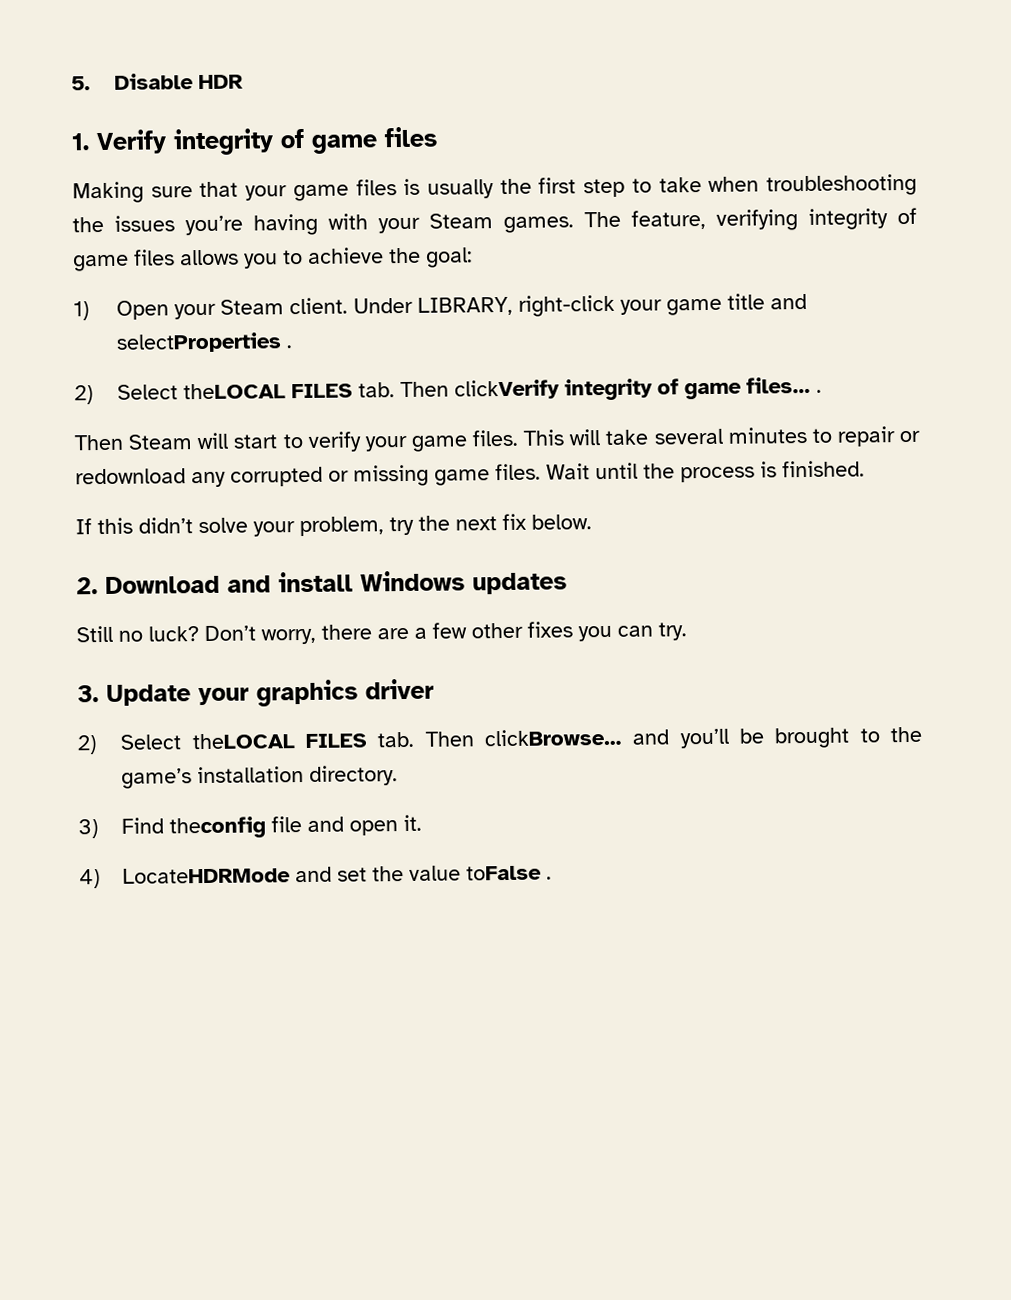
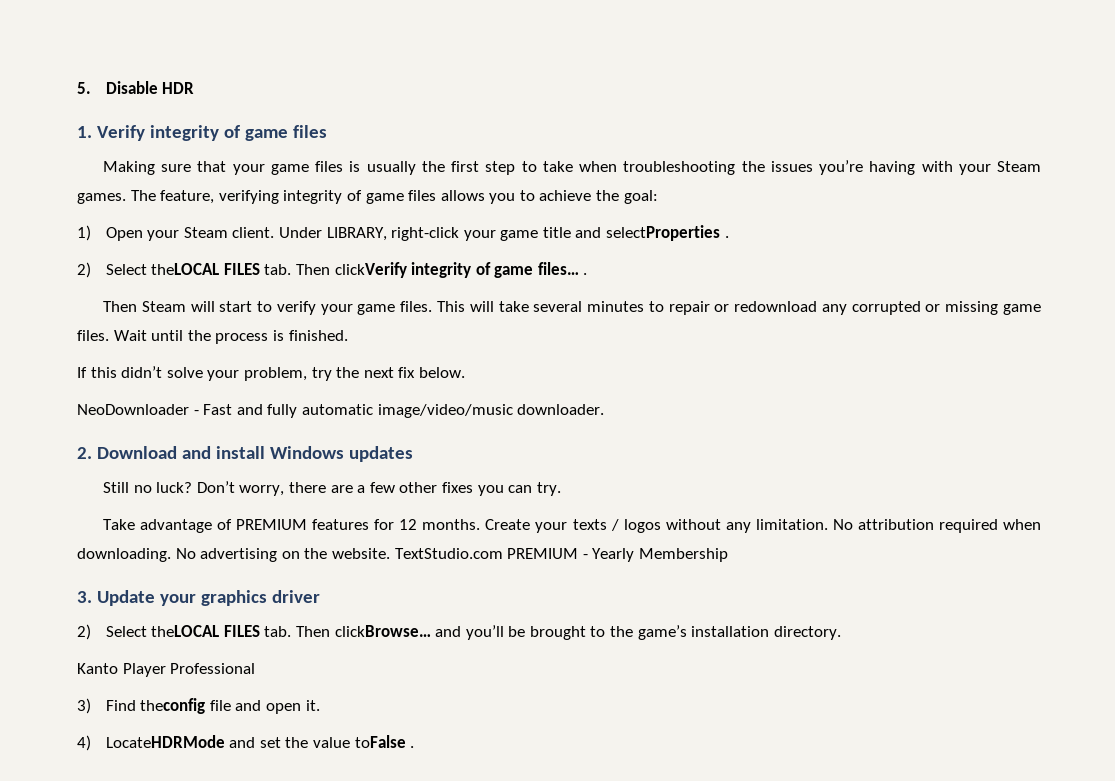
(592, 522) none -> [77,404,605,418] // NeoDownloader - Fast and fully automatic image/video/music downloader.
(687, 631) none -> [103,519,1042,533] [77,548,728,562] // Take advantage of PREMIUM features for 12 months. Create your texts / logos without any limitation. No attribution required when downloading. No advertising on the website. TextStudio.com PREMIUM - Yearly Membership
(399, 775) none -> [77,663,256,677] // Kanto Player Professional

